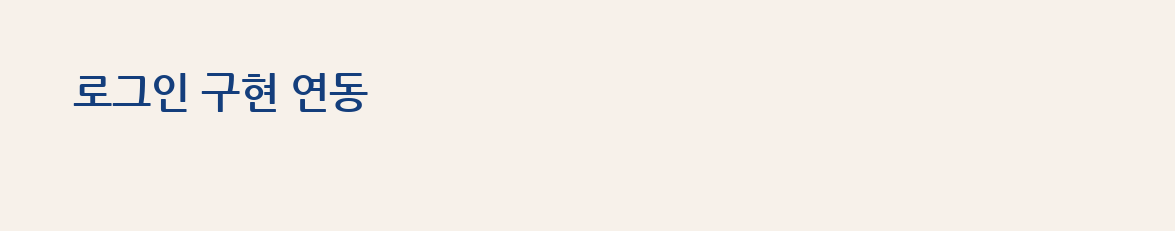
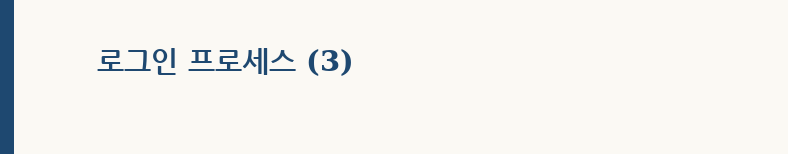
[201,73,369,112] 구현 연동 -> [188,48,354,76] 프로세스 (3)

